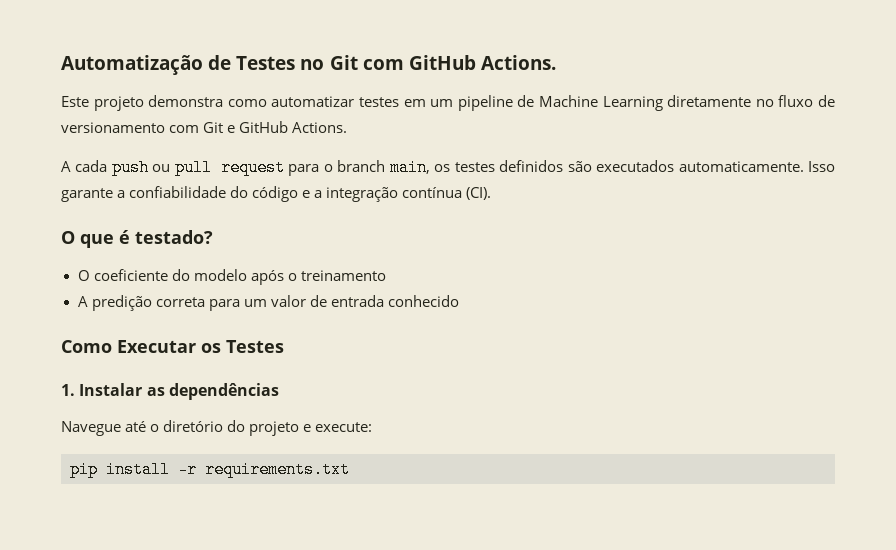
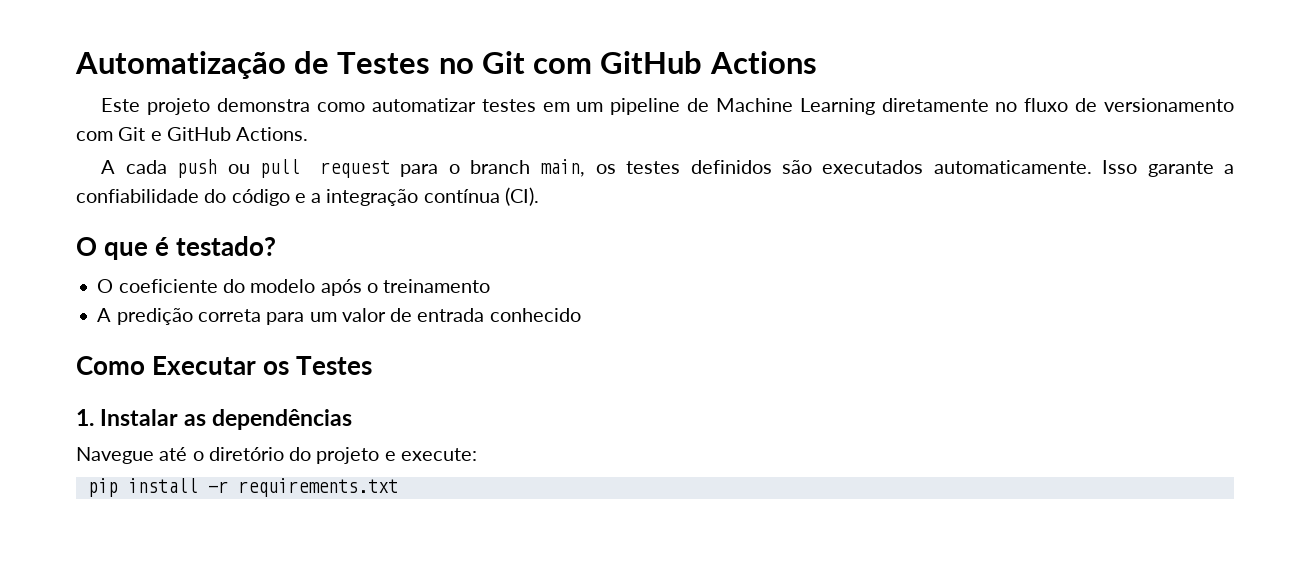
[480,55,556,70] Actions. -> [709,51,817,74] Actions

